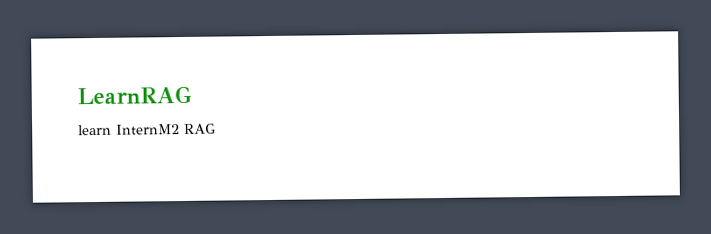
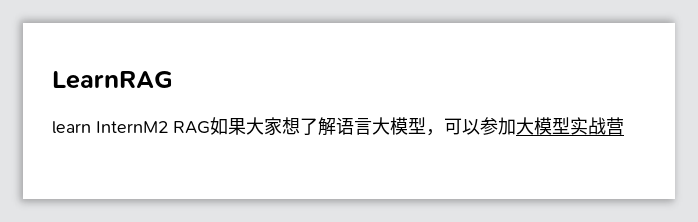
(216, 128) none -> [210,117,624,136] 如果大家想了解语言大模型，可以参加大模型实战营

